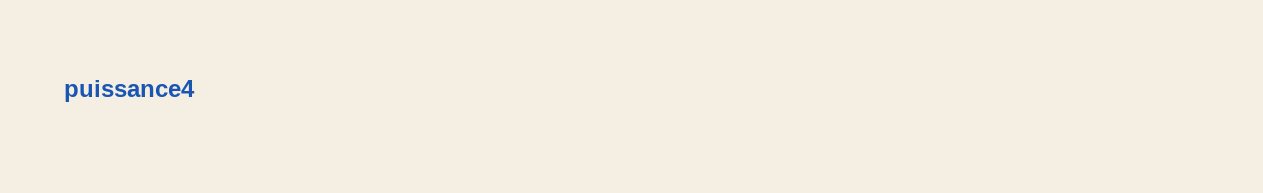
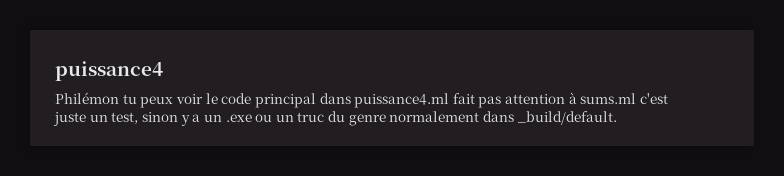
(195, 91) none -> [55,92,669,108] [53,111,617,126] // Philémon tu peux voir le code principal dans puissance4.ml fait pas attention à sums.ml c'est juste un test, sinon y a un .exe ou un truc du genre normalement dans _build/default.

